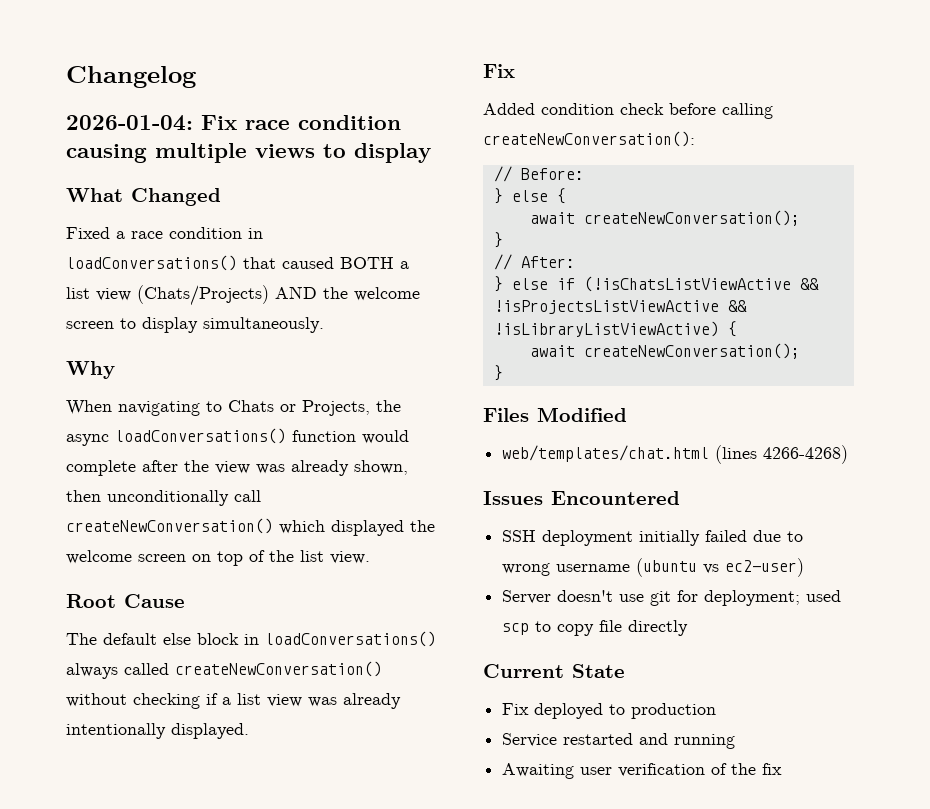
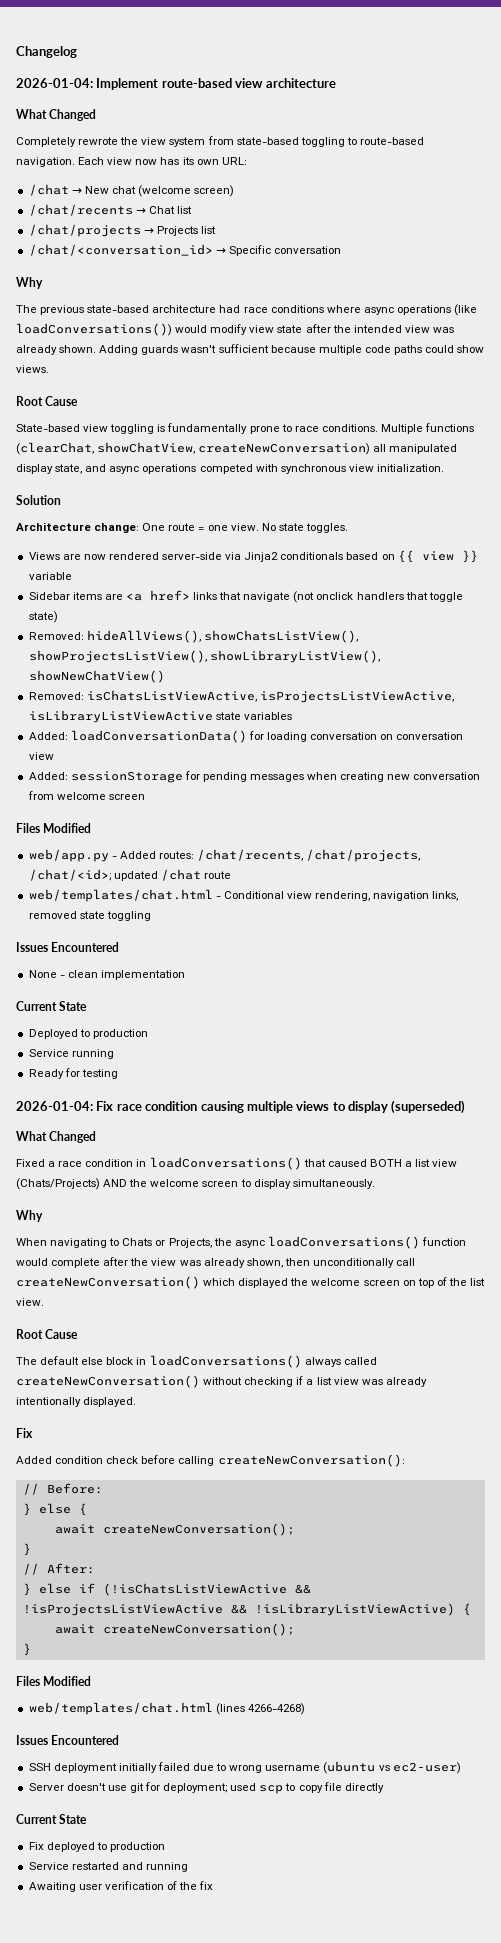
(196, 77) none -> [16,78,336,90] [16,109,97,121] [16,136,424,147] [16,157,247,167] [28,184,235,197] [28,204,192,216] [28,224,216,237] [28,244,341,256] [16,277,43,289] [16,304,478,316] [16,323,454,336] [16,344,485,355] [16,365,49,373] [16,396,79,406] [16,423,475,434] [16,442,458,455] [16,464,444,474] [16,495,61,505] [16,522,348,533] [28,550,478,563] [28,572,72,580] [28,590,463,603] [28,611,58,623] [28,630,358,643] [28,650,380,663] [28,670,165,683] [28,690,454,703] [28,710,292,723] [28,730,464,743] [28,752,54,760] [28,771,481,783] [27,791,145,800] [16,823,92,833] [28,849,421,862] [28,869,231,881] [28,889,459,902] [28,911,151,921] [16,942,120,952] [28,970,185,980] [16,1001,88,1011] [28,1029,148,1039] [28,1049,114,1059] [28,1068,118,1079] // 2026-01-04: Implement route-based view architecture // What Changed // Completely rewrote the view system from state-based toggling to route-based navigation. Each view now has its own URL: // /chat → New chat (welcome screen) // /chat/recents → Chat list // /chat/projects → Projects list // /chat/<conversation_id> → Specific conversation // Why // The previous state-based architecture had race conditions where async operations (like loadConversations()) would modify view state after the intended view was already shown. Adding guards wasn't sufficient because multiple code paths could show views. // Root Cause // State-based view toggling is fundamentally prone to race conditions. Multiple functions (clearChat, showChatView, createNewConversation) all manipulated display state, and async operations competed with synchronous view initialization. // Solution // Architecture change: One route = one view. No state toggles. // Views are now rendered server-side via Jinja2 conditionals based on {{ view }} variable // Sidebar items are <a href> links that navigate (not onclick handlers that toggle state) // Removed: hideAllViews(), showChatsListView(), showProjectsListView(), showLibraryListView(), showNewChatView() // Removed: isChatsListViewActive, isProjectsListViewActive, isLibraryListViewActive state variables // Added: loadConversationData() for loading conversation on conversation view // Added: sessionStorage for pending messages when creating new conversation from welcome screen // Files Modified // web/app.py - Added routes: /chat/recents, /chat/projects, /chat/<id>; updated /chat route // web/templates/chat.html - Conditional view rendering, navigation links, removed state toggling // Issues Encountered // None - clean implementation // Current State // Deployed to production // Service running // Ready for testing
(431, 153) none -> [391,1100,466,1114] (superseded)

